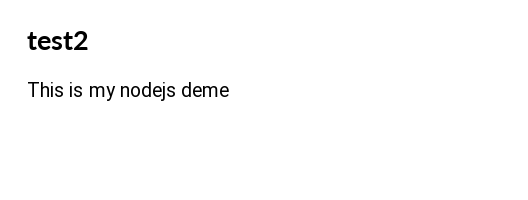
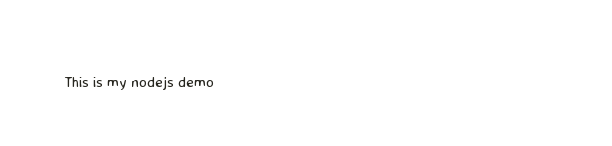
[27,31,89,50] test2 // -> (64, 82) none
[181,82,230,97] deme -> [178,77,214,87] demo

